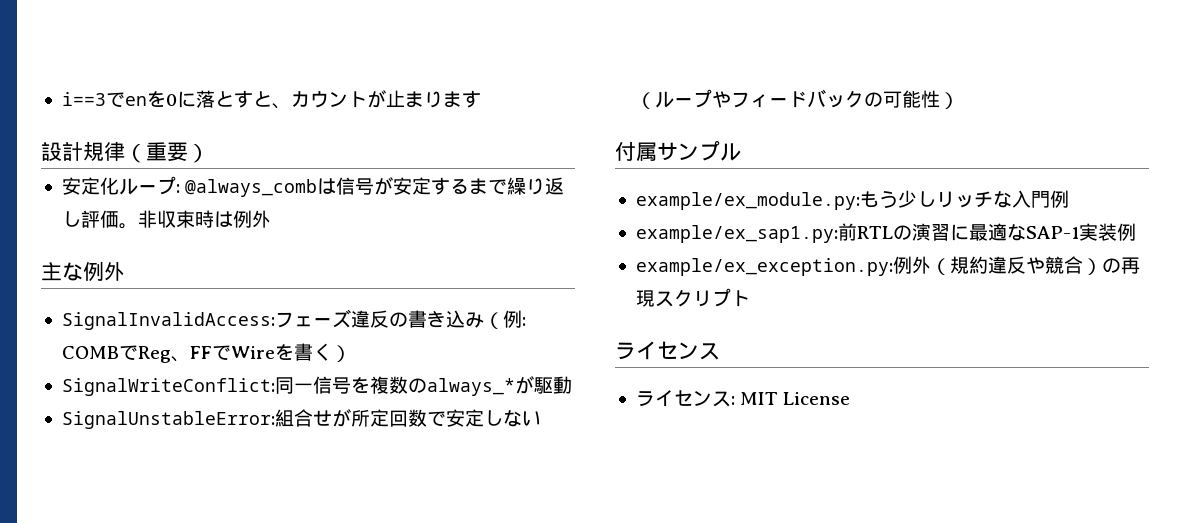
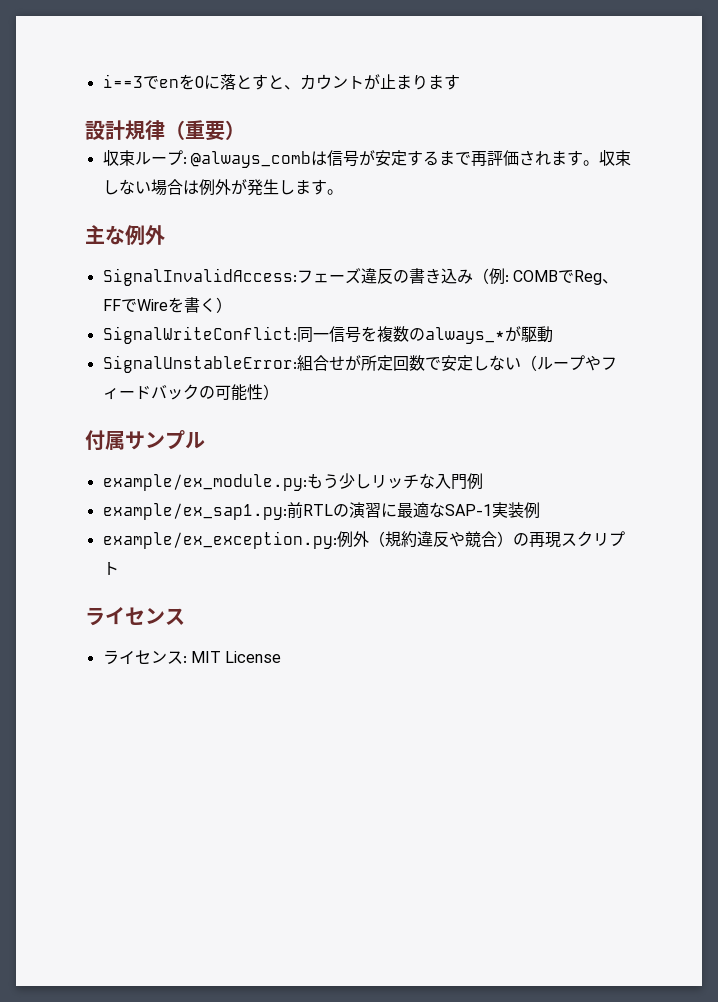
[61,177,119,195] 安定化 -> [102,150,135,166] 収束
[507,177,565,195] [61,210,271,229] 繰り返し評価。非収束時は例外 -> [470,150,631,167] [102,179,343,196] 再評価されます。収束しない場合は例外が発生します。

